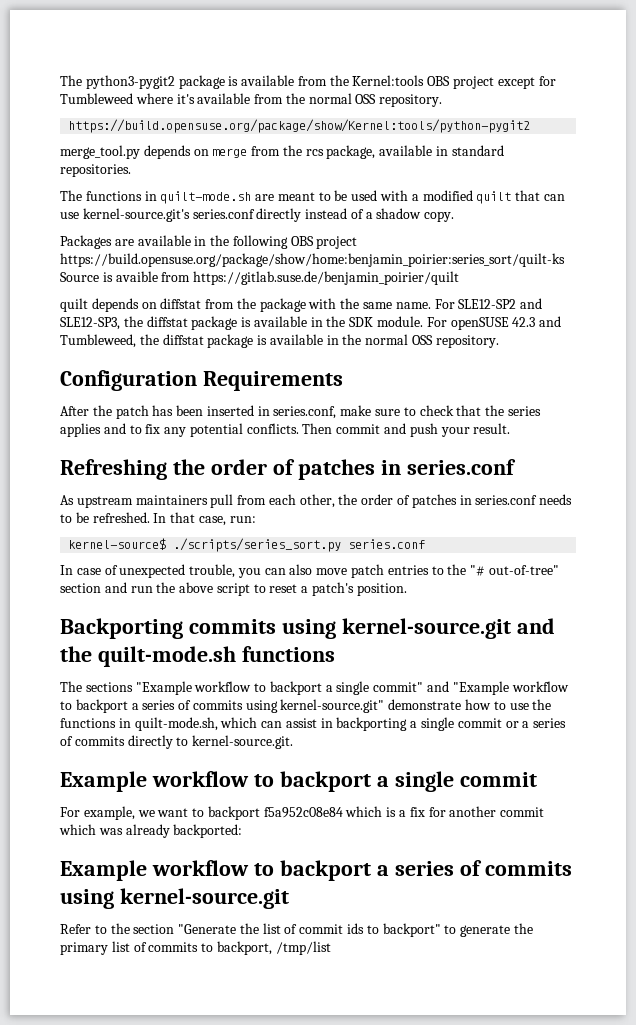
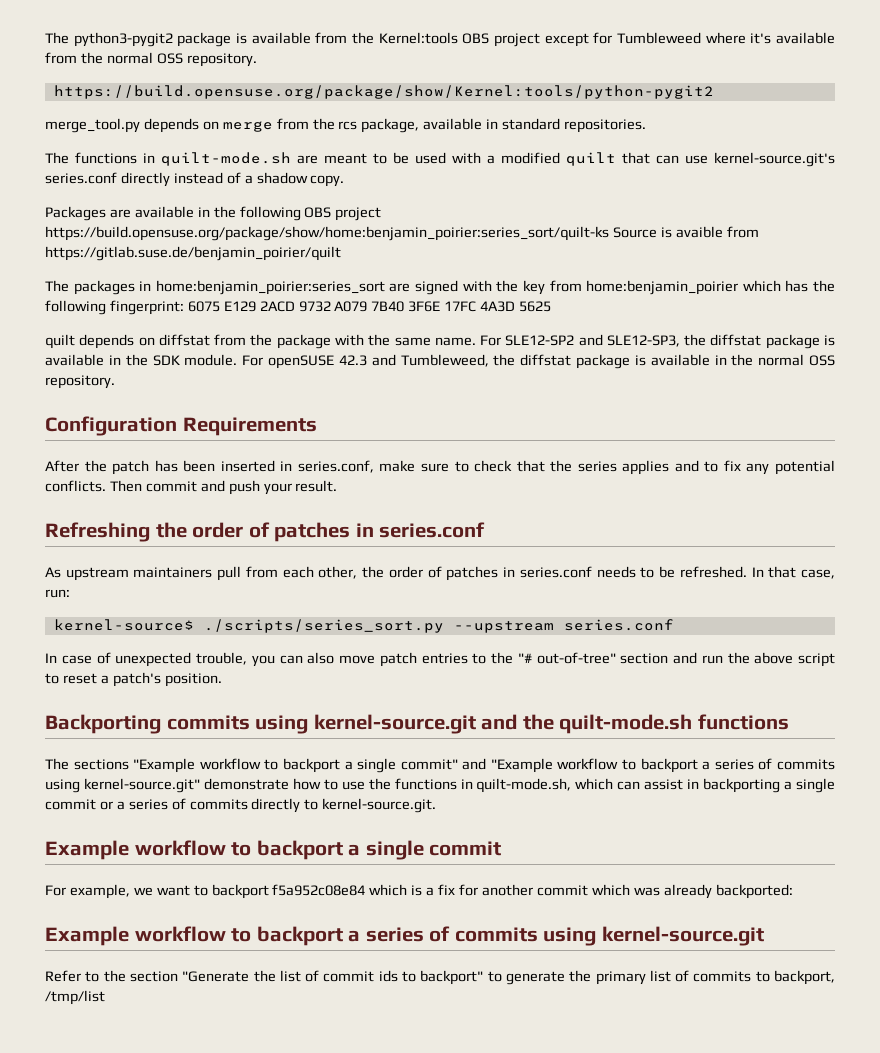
(460, 278) none -> [45,280,836,295] [45,300,552,315] // The packages in home:benjamin_poirier:series_sort are signed with the key from home:benjamin_poirier which has the following fingerprint: 6075 E129 2ACD 9732 A079 7B40 3F6E 17FC 4A3D 5625
(342, 545) none -> [453,621,554,633] --upstream

